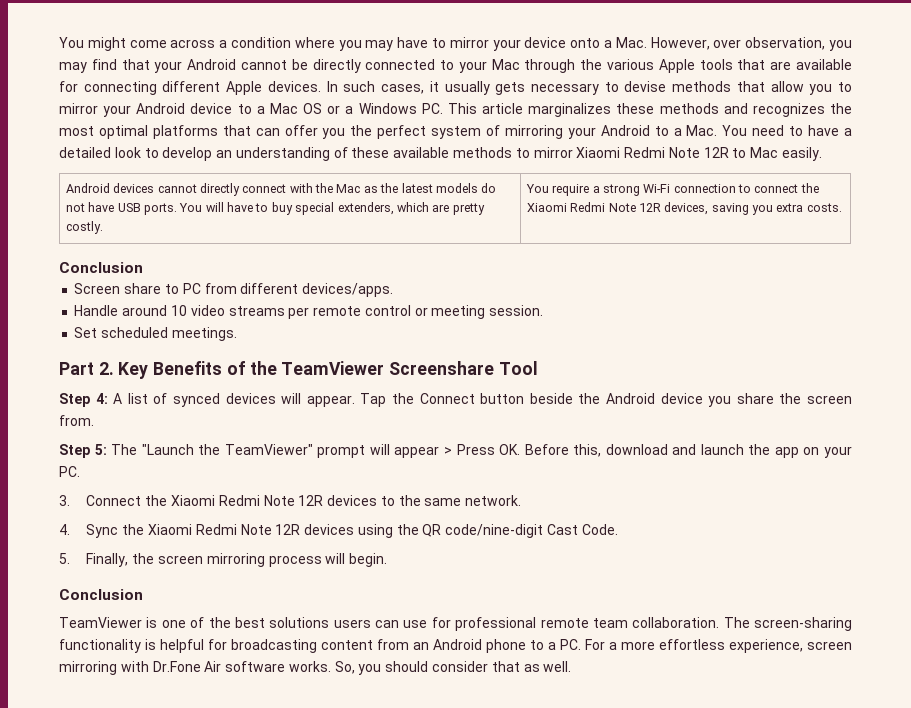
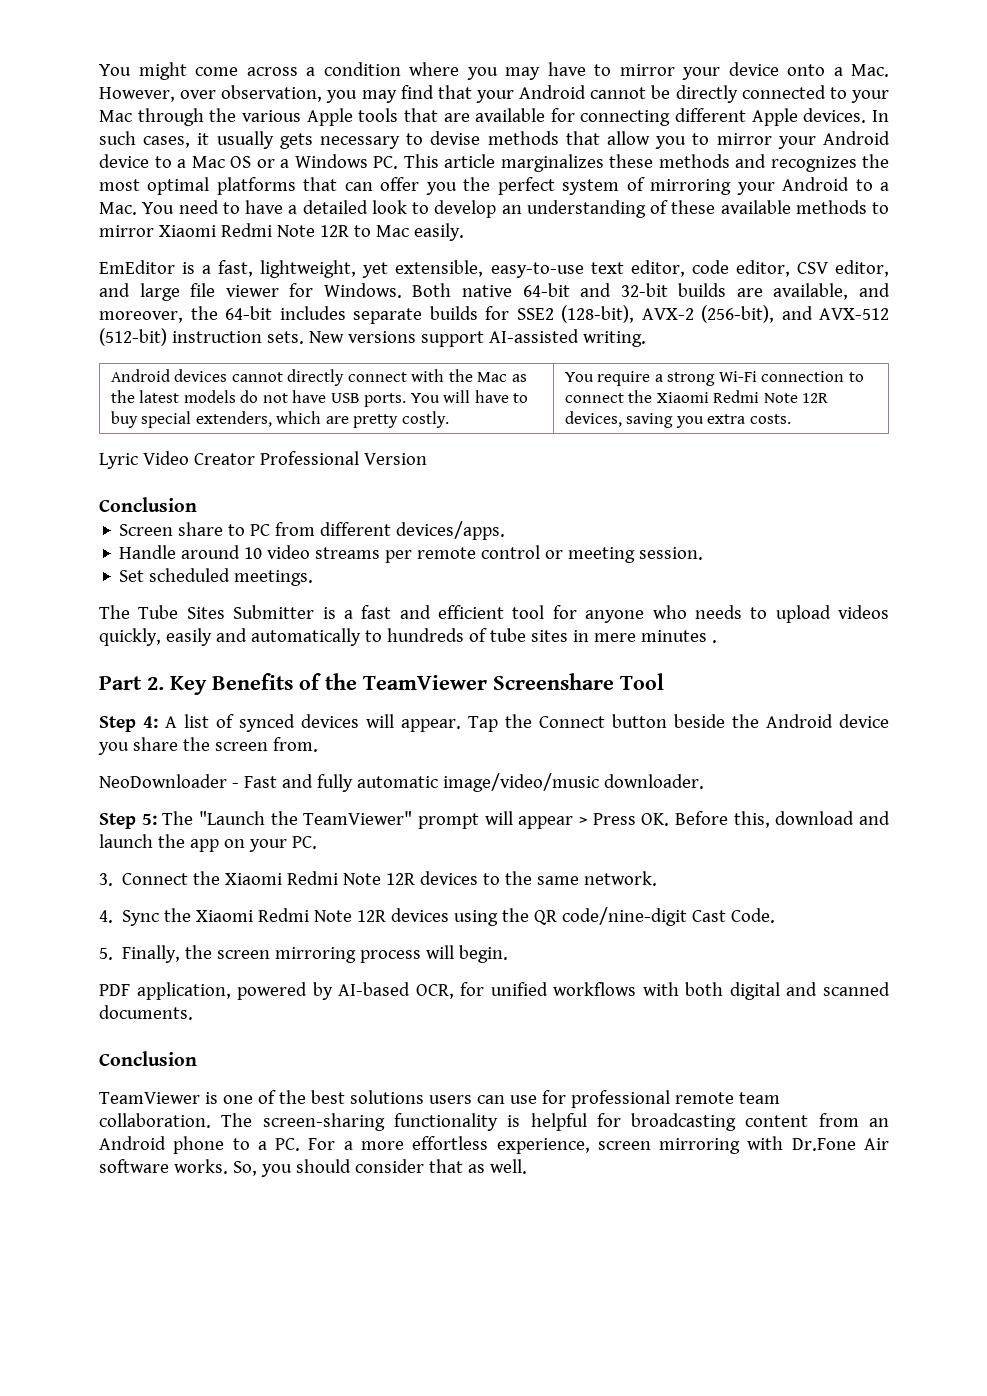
(823, 154) none -> [99,260,890,278] [99,283,890,301] [99,305,889,324] [99,328,646,347] // EmEditor is a fast, lightweight, yet extensible, easy-to-use text editor, code editor, CSV editor, and large file viewer for Windows. Both native 64-bit and 32-bit builds are available, and moreover, the 64-bit includes separate builds for SSE2 (128-bit), AVX-2 (256-bit), and AVX-512 (512-bit) instruction sets. New versions support AI-assisted writing.
(842, 207) none -> [99,451,427,469] // Lyric Video Creator Professional Version
(237, 334) none -> [99,605,889,623] [99,628,717,646] // The Tube Sites Submitter is a fast and efficient tool for anyone who needs to upload videos quickly, easily and automatically to hundreds of tube sites in mere minutes .
(94, 420) none -> [99,773,704,792] // NeoDownloader - Fast and fully automatic image/video/music downloader.
(388, 560) none -> [99,982,891,1000] [99,1005,193,1020] // PDF application, powered by AI-based OCR, for unified workflows with both digital and scanned documents.

